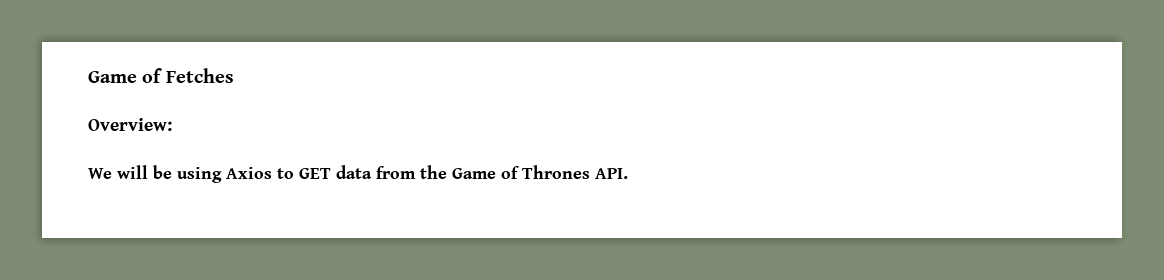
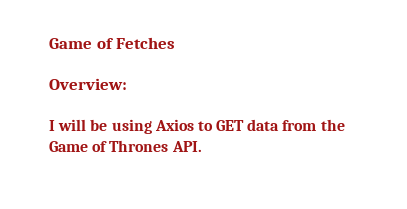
[88,168,112,179] We -> [49,120,55,131] I

